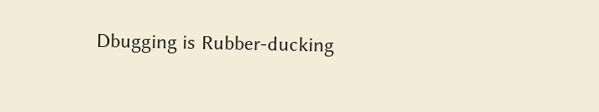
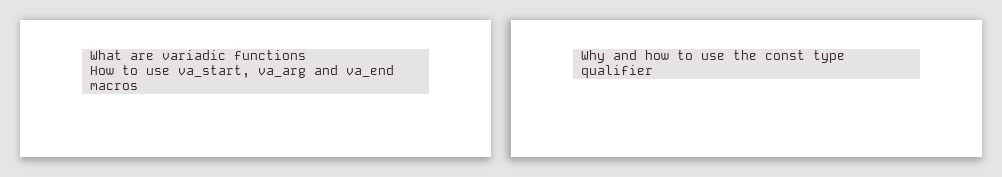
[96,32,335,57] Dbugging is Rubber-ducking -> [89,50,306,60] [89,65,394,78] [89,83,138,90] [580,50,845,63] [580,65,653,78] What are variadic functions // How to use va_start, va_arg and va_end macros // Why and how to use the const type qualifier

